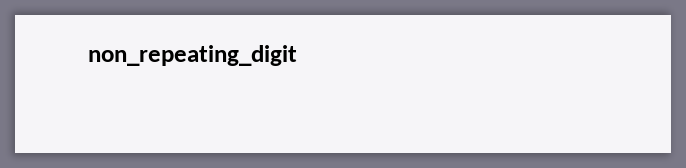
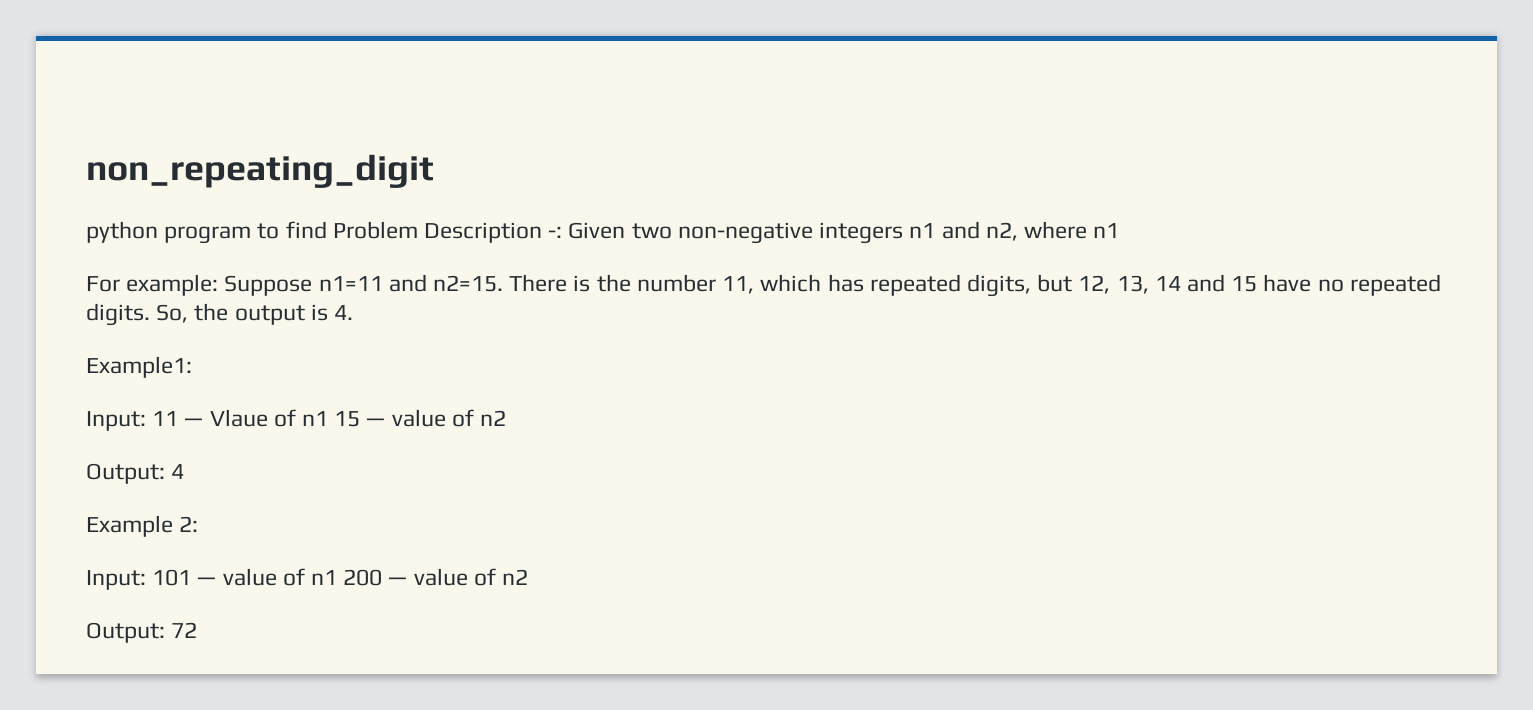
(297, 55) none -> [86,221,1120,244] [86,274,1441,297] [86,303,354,326] [86,356,192,378] [86,409,507,431] [86,463,185,484] [86,515,199,537] [86,568,529,590] [86,622,198,643] // python program to find Problem Description -: Given two non-negative integers n1 and n2, where n1 // For example: Suppose n1=11 and n2=15. There is the number 11, which has repeated digits, but 12, 13, 14 and 15 have no repeated digits. So, the output is 4. // Example1: // Input: 11 — Vlaue of n1 15 — value of n2 // Output: 4 // Example 2: // Input: 101 — value of n1 200 — value of n2 // Output: 72

